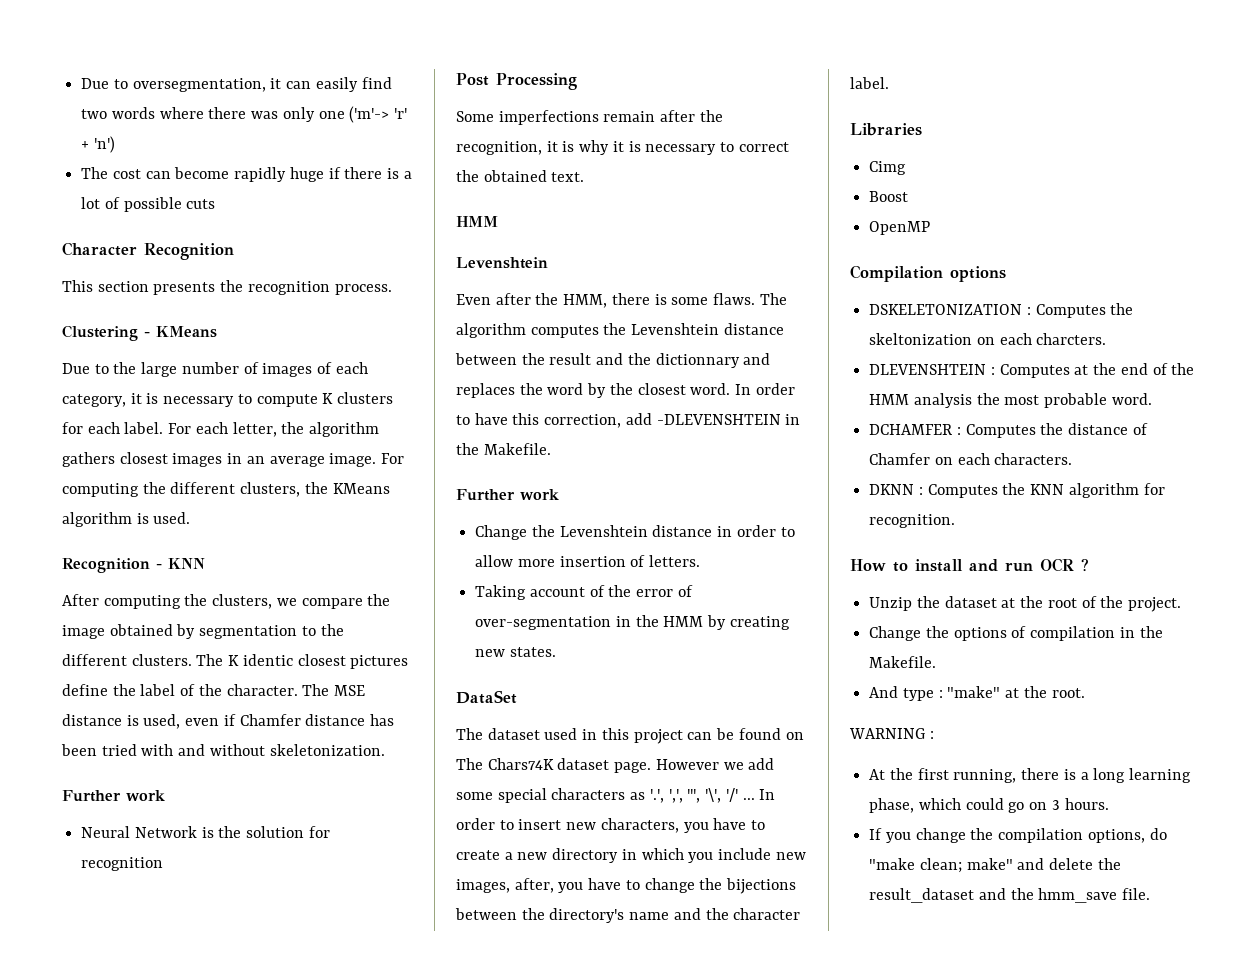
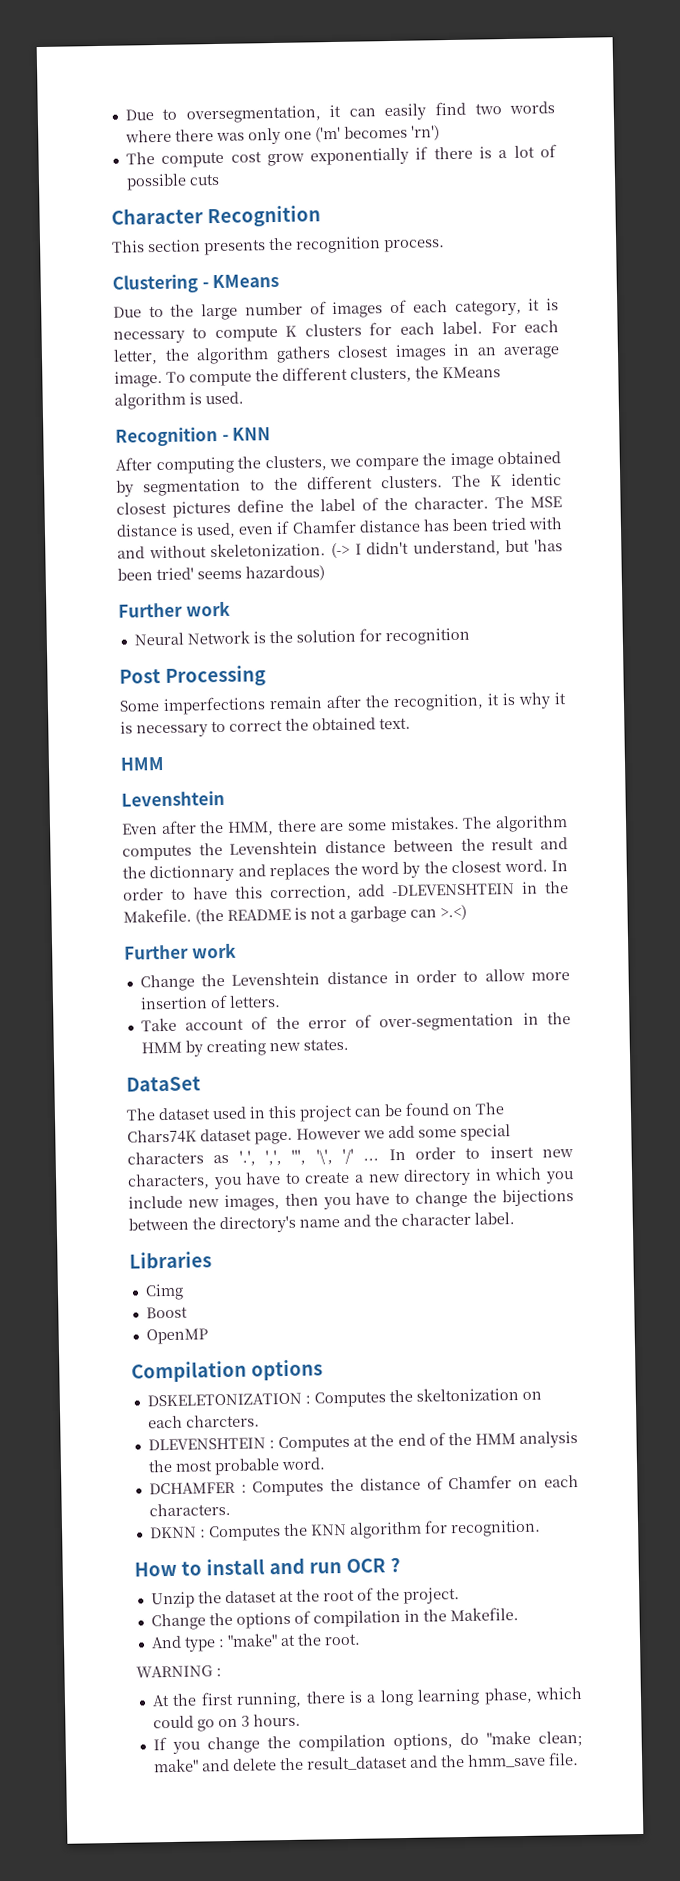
[349,106,408,123] [81,136,115,153] [81,167,324,182] ('m'-> 'r' + 'n') // The cost can become rapidly huge -> [314,125,440,143] [125,147,410,168] ('m' becomes 'rn') // The compute cost grow exponentially
[381,453,405,464] [62,483,139,497] For computing -> [166,370,252,387] To compute
(385, 750) none -> [330,539,563,559] [117,565,325,582] (-> I didn't understand, but 'has been tried' seems hazardous)
[654,293,756,305] is some flaws. -> [319,815,460,832] are some mistakes.
(551, 449) none -> [195,904,467,925] (the README is not a garbage can >.<)
[475,585,527,600] Taking -> [140,1017,177,1032] Take
[514,878,554,893] after, -> [284,1193,319,1206] then

